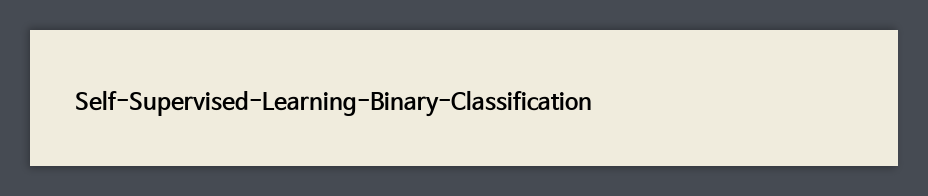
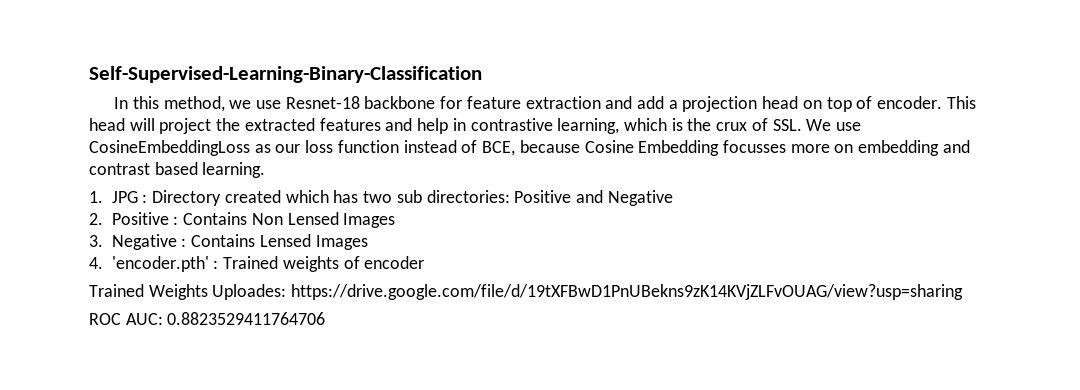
(592, 103) none -> [114,96,976,112] [89,118,862,134] [89,140,970,156] [89,162,266,178] [89,190,673,206] [89,212,396,228] [89,234,368,250] [89,256,425,272] [89,284,964,300] [89,312,326,325] // In this method, we use Resnet-18 backbone for feature extraction and add a projection head on top of encoder. This head will project the extracted features and help in contrastive learning, which is the crux of SSL. We use CosineEmbeddingLoss as our loss function instead of BCE, because Cosine Embedding focusses more on embedding and contrast based learning. // 1. JPG : Directory created which has two sub directories: Positive and Negative // 2. Positive : Contains Non Lensed Images // 3. Negative : Contains Lensed Images // 4. 'encoder.pth' : Trained weights of encoder // Trained Weights Uploades: https://drive.google.com/file/d/19tXFBwD1PnUBekns9zK14KVjZLFvOUAG/view?usp=sharing // ROC AUC: 0.8823529411764706

